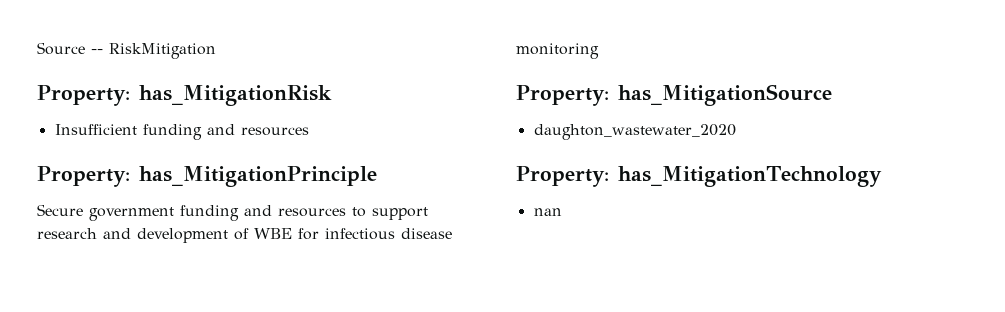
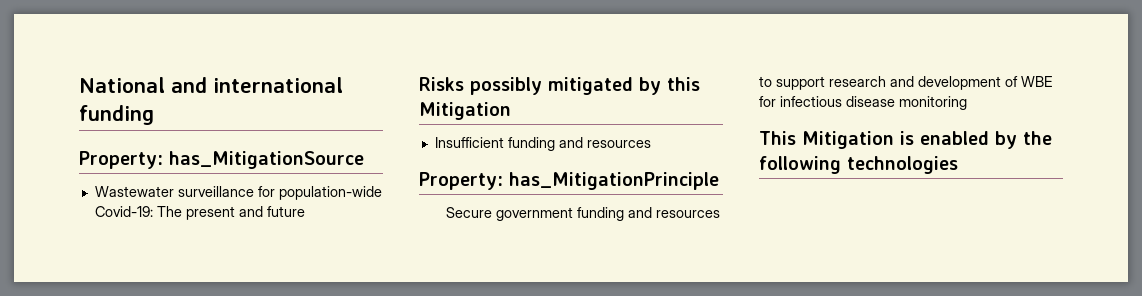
[37,42,216,59] [37,85,332,106] Source -- RiskMitigation // Property: has_MitigationRisk -> [79,77,343,93] [79,105,154,125] [79,151,364,169] [94,186,382,200] [94,206,305,220] [419,77,700,95] [419,102,511,120] National and international funding // Property: has_MitigationSource // Wastewater surveillance for population-wide Covid-19: The present and future // Risks possibly mitigated by this Mitigation
[516,84,832,106] [533,124,736,140] [516,166,882,187] [533,208,562,216] Property: has_MitigationSource // daughton_wastewater_2020 // Property: has_MitigationTechnology // nan -> [759,131,1052,149] [759,156,958,174] This Mitigation is enabled by the following technologies

